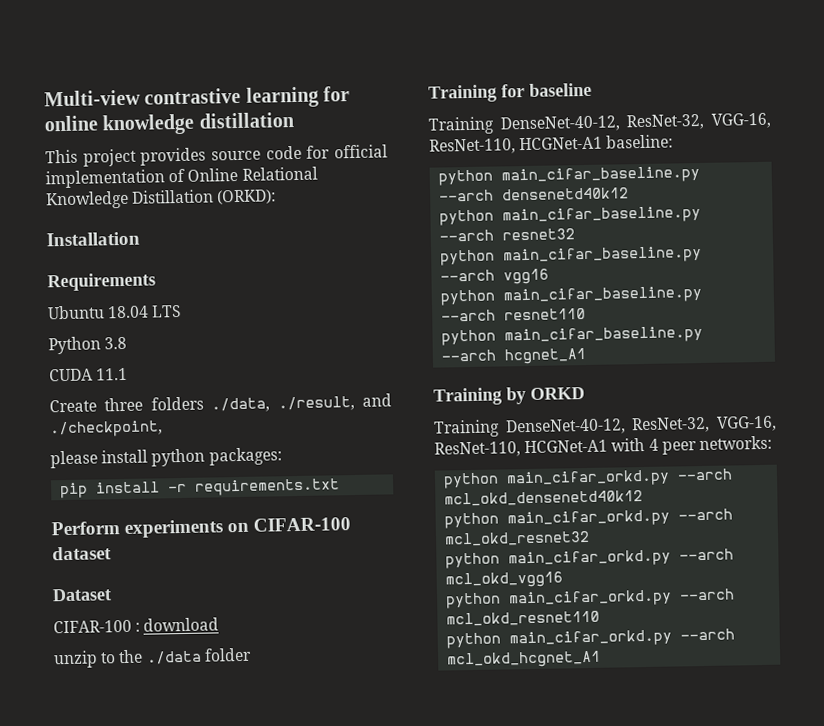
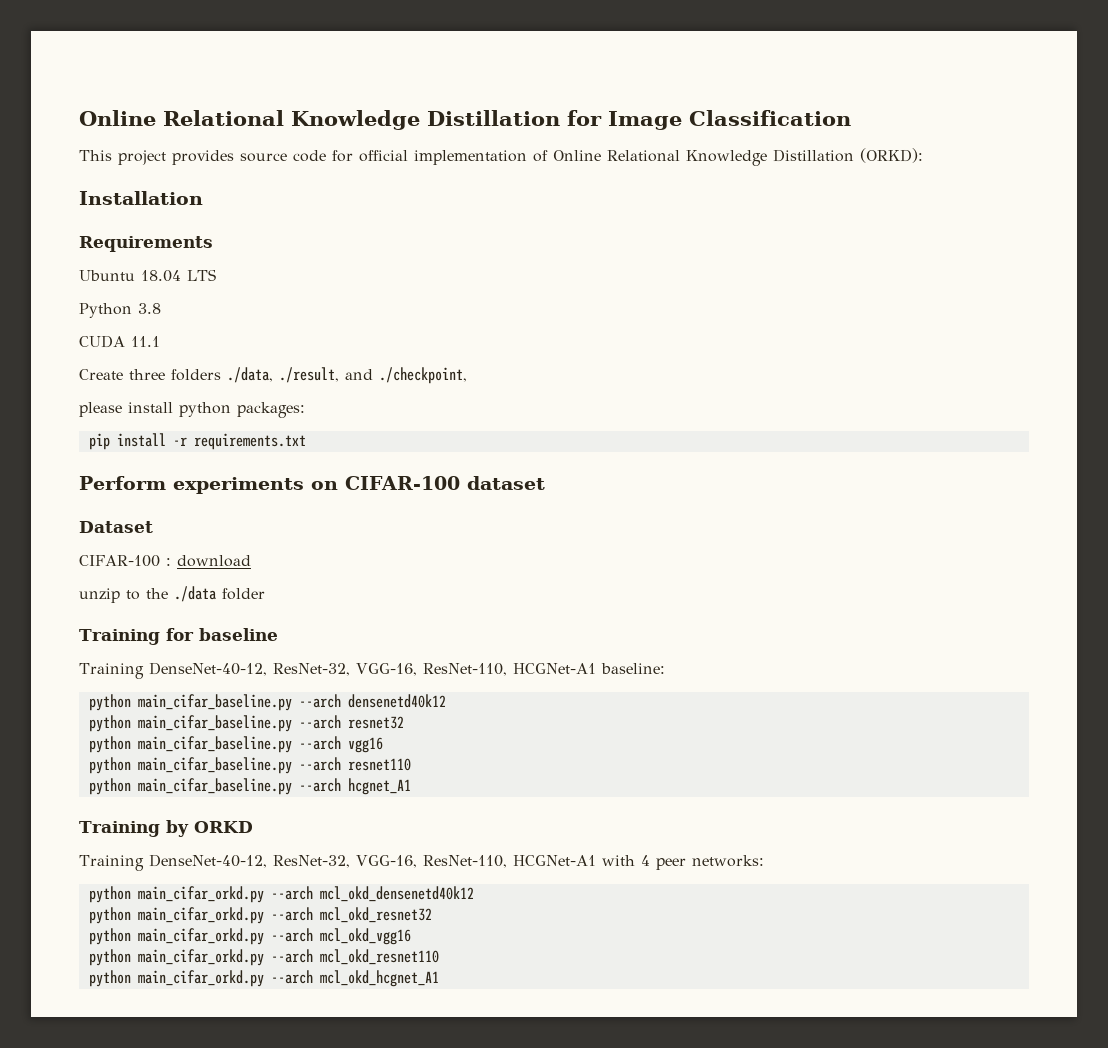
[44,86,351,108] [44,112,294,136] Multi-view contrastive learning for online knowledge distillation -> [79,110,851,130] Online Relational Knowledge Distillation for Image Classification

